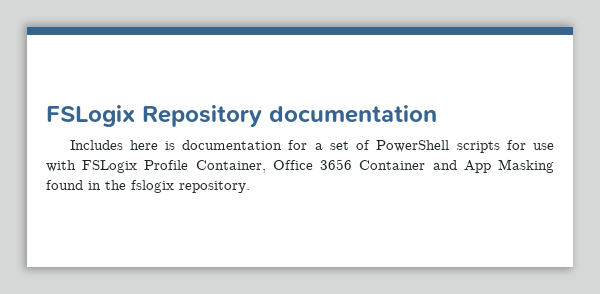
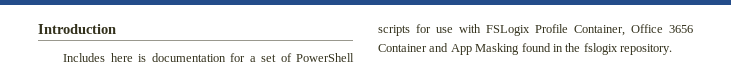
[46,105,437,127] FSLogix Repository documentation -> [38,24,116,34] Introduction

